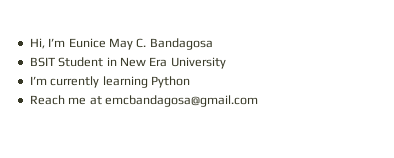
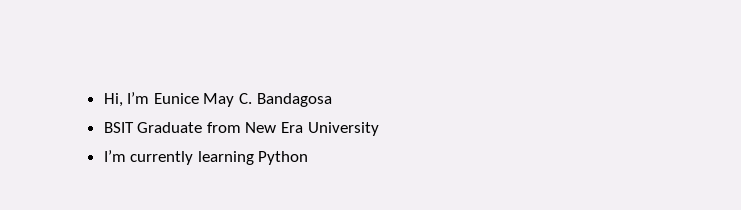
[58,57,117,67] Student in -> [137,122,241,133] Graduate from
[29,95,258,107] // Reach me at emcbandagosa@gmail.com -> (309, 158) none

